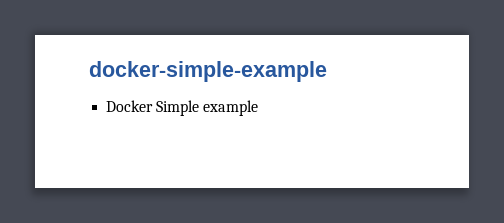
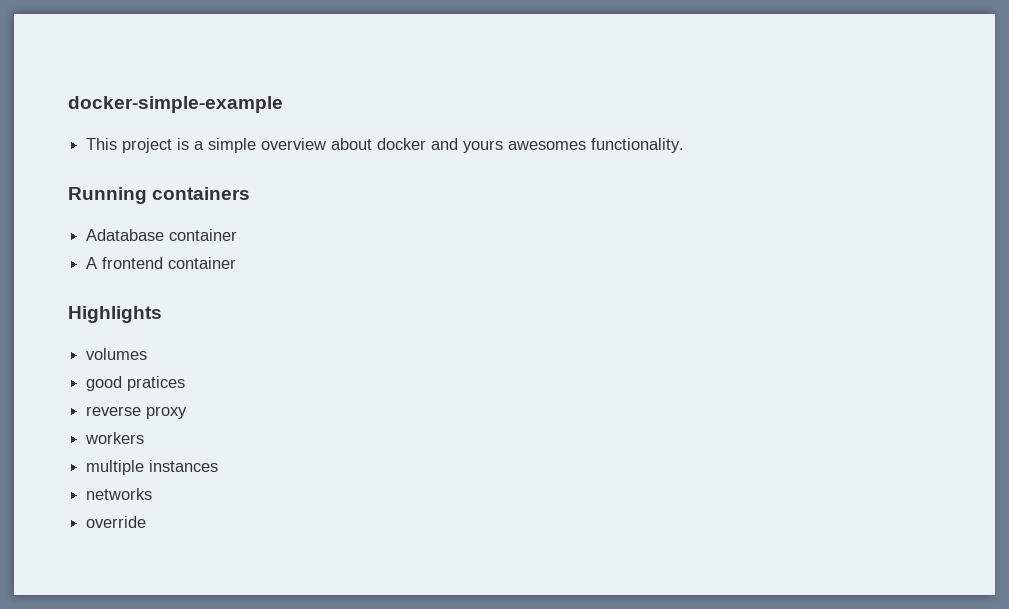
[106,100,259,116] Docker Simple example -> [86,138,685,153] [68,187,251,204] [86,229,238,241] [86,257,237,269] [68,306,162,323] [86,348,148,360] [86,376,186,391] [86,406,188,419] [85,432,145,444] [86,460,219,475] [86,488,153,500] [86,516,147,528] This project is a simple overview about docker and yours awesomes functionality. // Running containers // Adatabase container // A frontend container // Highlights // volumes // good pratices // reverse proxy // workers // multiple instances // networks // override

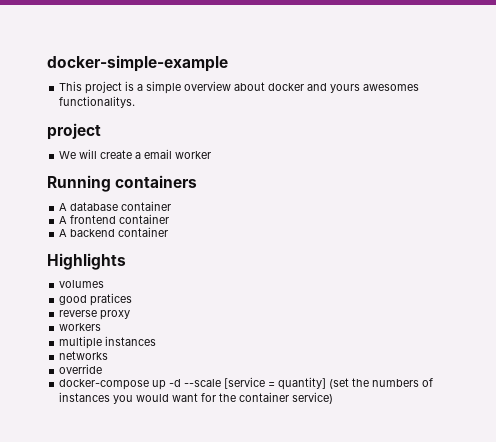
[591,138,685,153] functionality. -> [59,96,136,108] [47,123,101,140] [59,149,212,159] functionalitys. // project // We will create a email worker
[86,229,165,241] Adatabase -> [59,202,119,211] A database
(237, 263) none -> [59,227,169,237] // A backend container
(147, 522) none -> [59,377,434,390] [59,392,334,404] // docker-compose up -d --scale [service = quantity] (set the numbers of instances you would want for the container service)

